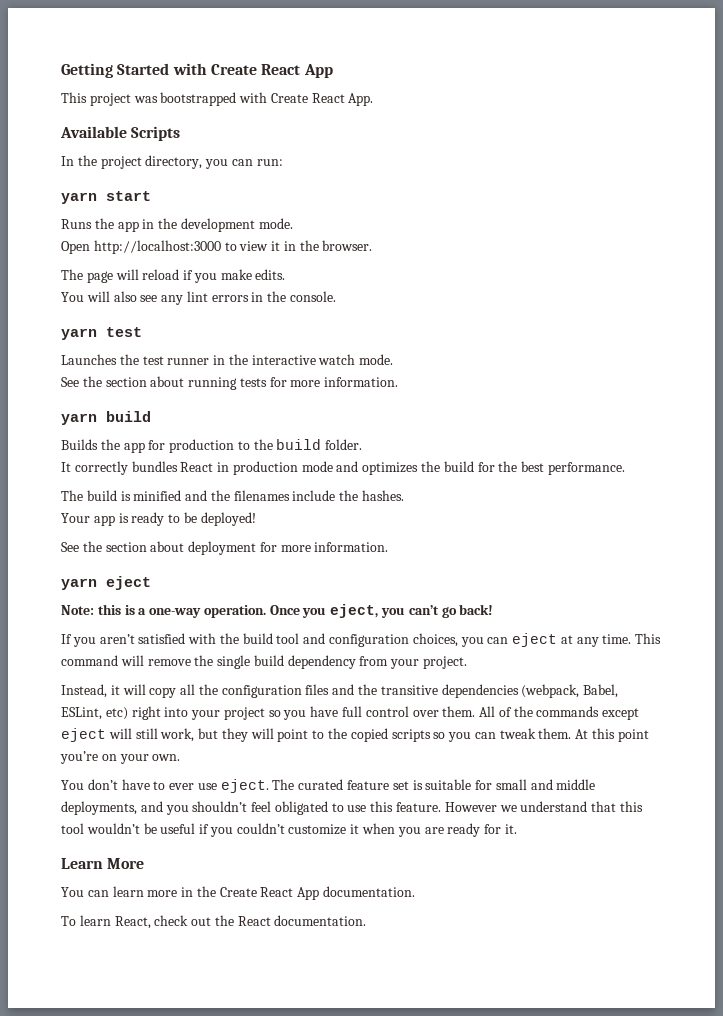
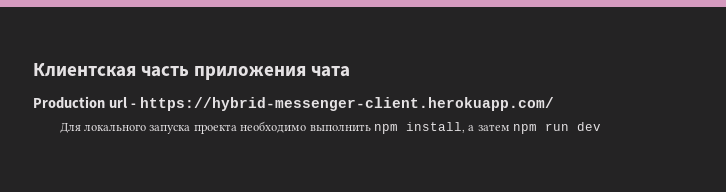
[61,63,333,78] [61,92,374,106] [60,126,181,141] [61,155,283,169] [61,191,151,204] [61,218,293,232] [61,240,373,254] [61,269,286,283] [61,291,337,305] [61,327,142,340] [61,354,394,365] [61,376,399,390] [61,411,151,425] [61,439,363,453] [61,461,625,475] [61,490,405,501] [61,512,256,526] [61,541,389,555] [61,576,151,590] [61,604,494,618] [61,633,662,647] [61,655,468,669] [61,684,619,698] [61,706,640,720] [61,728,649,742] [60,751,181,764] [61,779,596,793] [61,801,643,815] [61,823,517,837] [61,858,145,869] [61,886,416,900] [61,915,367,929] Getting Started with Create React App // This project was bootstrapped with Create React App. // Available Scripts // In the project directory, you can run: // yarn start // Runs the app in the development mode. // Open http://localhost:3000 to view it in the browser. // The page will reload if you make edits. // You will also see any lint errors in the console. // yarn test // Launches the test runner in the interactive watch mode. // See the section about running tests for more information. // yarn build // Builds the app for production to the build folder. // It correctly bundles React in production mode and optimizes the build for the best performance. // The build is minified and the filenames include the hashes. // Your app is ready to be deployed! // See the section about deployment for more information. // yarn eject // Note: this is a one-way operation. Once you eject, you can’t go back! // If you aren’t satisfied with the build tool and configuration choices, you can eject at any time. This command will remove the single build dependency from your project. // Instead, it will copy all the configuration files and the transitive dependencies (webpack, Babel, ESLint, etc) right into your project so you have full control over them. All of the commands except eject will still work, but they will point to the copied scripts so you can tweak them. At this point you’re on your own. // You don’t have to ever use eject. The curated feature set is suitable for small and middle deployments, and you shouldn’t feel obligated to use this feature. However we understand that this tool wouldn’t be useful if you couldn’t customize it when you are ready for it. // Learn More // You can learn more in the Create React App documentation. // To learn React, check out the React documentation. -> [33,63,351,80] [33,96,554,111] [59,121,602,134] Клиентская часть приложения чата // Production url - https://hybrid-messenger-client.herokuapp.com/ // Для локального запуска проекта необходимо выполнить npm install, а затем npm run dev

